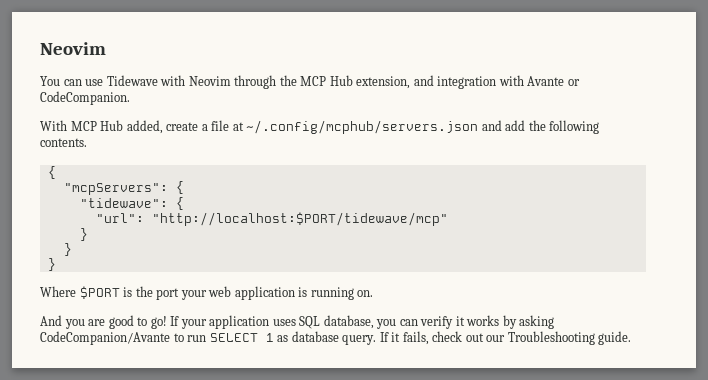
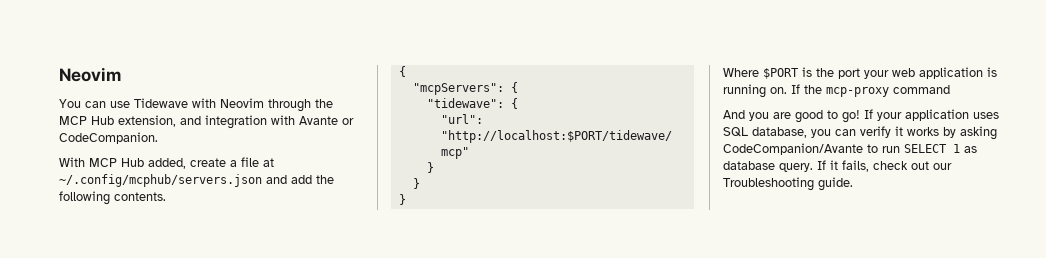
(374, 293) none -> [791,84,950,97] If the mcp-proxy command

